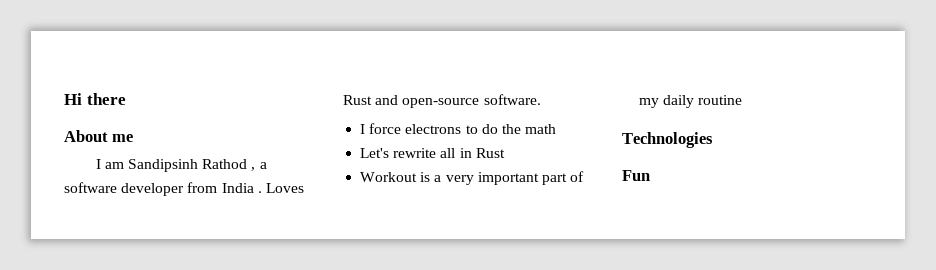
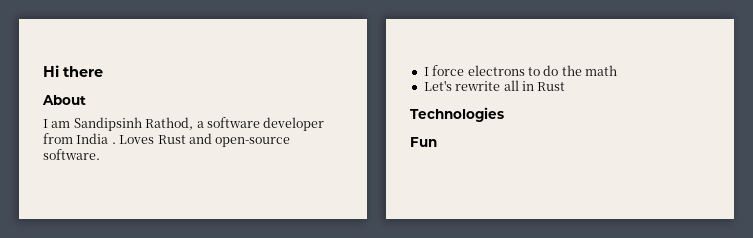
[112,134,134,142] me -> (86, 100) none
[202,159,256,171] Rathod , -> [145,117,194,130] Rathod,
[360,171,585,185] [639,95,743,108] // Workout is a very important part of my daily routine -> (566, 86) none

